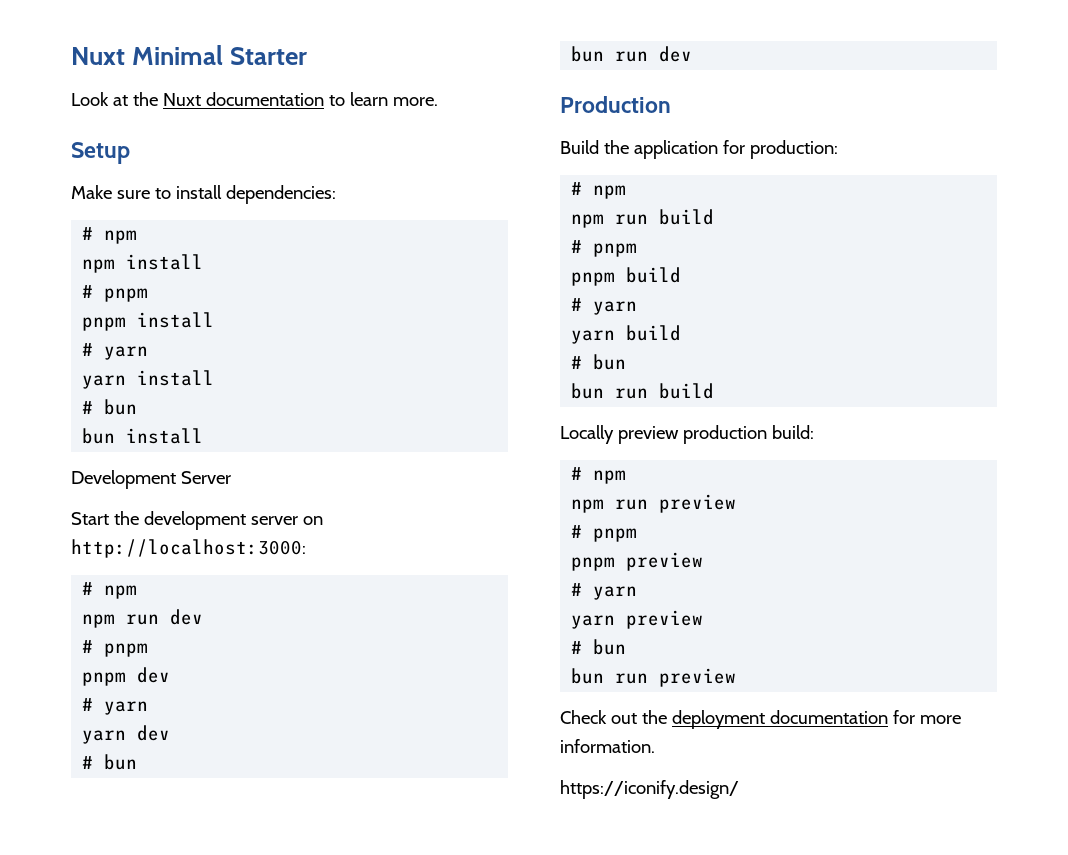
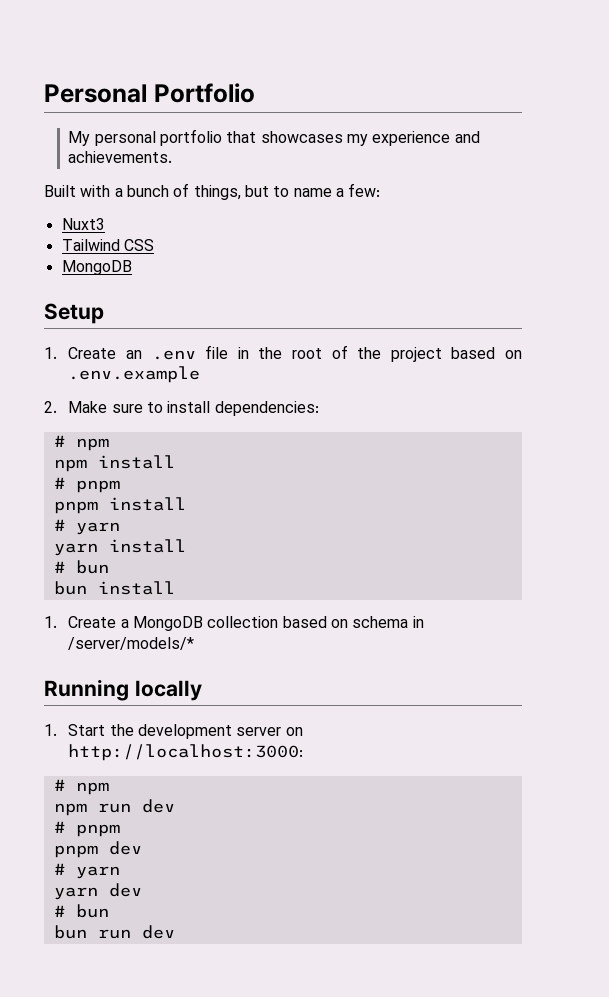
[71,45,308,65] [71,92,438,106] [71,142,130,164] Nuxt Minimal Starter // Look at the Nuxt documentation to learn more. // Setup // -> [44,83,255,103] [68,129,480,146] [68,151,173,163] [44,183,381,200] [61,218,105,230] [61,239,154,251] [61,260,132,275] [44,303,104,324] [44,345,522,362] [68,366,201,383] [44,401,57,413] Personal Portfolio // My personal portfolio that showcases my experience and achievements. // Built with a bunch of things, but to name a few: // Nuxt3 // Tailwind CSS // MongoDB // Setup // 1. Create an .env file in the root of the project based on .env.example // 2.
[71,470,231,489] Development Server // -> [44,616,424,631] [68,637,195,650] [44,679,202,701] [44,724,57,736] 1. Create a MongoDB collection based on schema in /server/models/* // Running locally // 1.
[560,96,671,113] [560,140,838,159] [571,182,627,199] [571,209,715,228] [571,240,638,257] [571,267,682,286] [571,298,638,315] [571,325,682,344] [571,354,627,370] [571,383,715,399] [560,425,814,444] [571,467,627,484] [571,494,737,513] [571,525,638,542] [571,552,704,571] [571,583,638,600] [571,610,704,629] [571,639,627,655] [571,668,737,687] [560,710,961,729] [560,739,655,753] [560,780,739,799] // Production // Build the application for production: // # npm // npm run build // # pnpm // pnpm build // # yarn // yarn build // # bun // bun run build // Locally preview production build: // # npm // npm run preview // # pnpm // pnpm preview // # yarn // yarn preview // # bun // bun run preview // Check out the deployment documentation for more information. // https://iconify.design/ -> (175, 932) none

